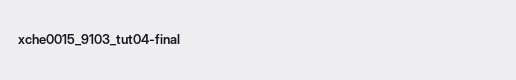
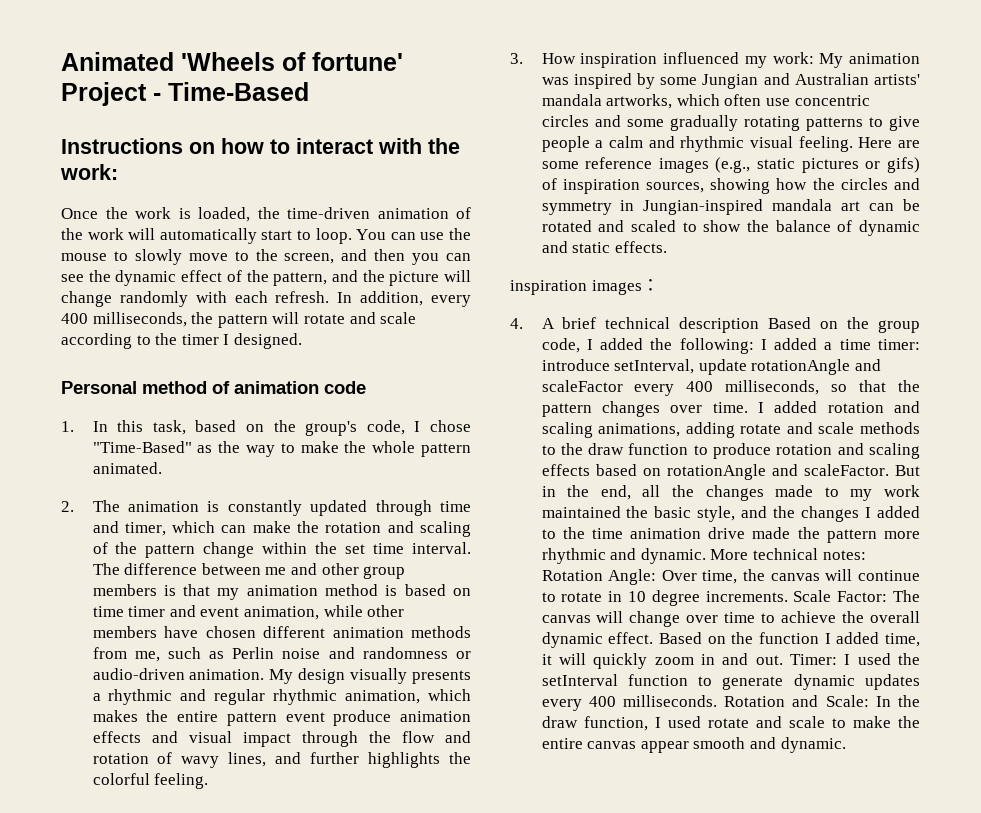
[18,34,180,46] xche0015_9103_tut04-final -> [61,52,403,71] [61,82,309,106] [61,138,460,154] [60,164,118,180] [61,207,471,222] [61,228,472,244] [61,249,471,265] [61,270,471,286] [61,291,471,307] [61,312,417,328] [61,333,302,349] [61,381,366,394] [61,420,471,436] [92,441,471,457] [92,462,162,474] [61,500,471,516] [92,521,471,537] [92,542,471,558] [92,563,406,579] [92,584,471,600] [92,605,405,620] [92,626,471,638] [92,647,471,662] [92,668,471,684] [92,689,471,705] [92,710,471,726] [92,731,471,747] [92,752,471,768] [92,773,209,789] [510,52,920,68] [541,73,920,89] [541,94,870,109] [541,115,920,131] [541,136,920,152] [541,157,920,173] [541,178,921,194] [541,199,920,215] [541,220,920,236] [541,241,667,253] [510,279,659,295] [510,317,920,333] [541,338,920,354] [541,359,881,375] [541,380,920,396] [541,401,920,417] [541,422,920,438] [541,443,920,459] [541,464,920,480] [541,485,920,501] [541,506,920,522] [541,527,920,543] [541,548,866,564] [541,569,920,585] [541,590,920,606] [541,611,920,627] [541,632,920,648] [541,653,920,669] [541,674,920,690] [541,695,921,711] [541,716,921,731] [541,737,846,753] Animated 'Wheels of fortune' Project - Time-Based // Instructions on how to interact with the work: // Once the work is loaded, the time-driven animation of the work will automatically start to loop. You can use the mouse to slowly move to the screen, and then you can see the dynamic effect of the pattern, and the picture will change randomly with each refresh. In addition, every 400 milliseconds, the pattern will rotate and scale according to the timer I designed. // Personal method of animation code // 1. In this task, based on the group's code, I chose "Time-Based" as the way to make the whole pattern animated. // 2. The animation is constantly updated through time and timer, which can make the rotation and scaling of the pattern change within the set time interval. The difference between me and other group members is that my animation method is based on time timer and event animation, while other members have chosen different animation methods from me, such as Perlin noise and randomness or audio-driven animation. My design visually presents a rhythmic and regular rhythmic animation, which makes the entire pattern event produce animation effects and visual impact through the flow and rotation of wavy lines, and further highlights the colorful feeling. // 3. How inspiration influenced my work: My animation was inspired by some Jungian and Australian artists' mandala artworks, which often use concentric circles and some gradually rotating patterns to give people a calm and rhythmic visual feeling. Here are some reference images (e.g., static pictures or gifs) of inspiration sources, showing how the circles and symmetry in Jungian-inspired mandala art can be rotated and scaled to show the balance of dynamic and static effects. // inspiration images： // 4. A brief technical description Based on the group code, I added the following: I added a time timer: introduce setInterval, update rotationAngle and scaleFactor every 400 milliseconds, so that the pattern changes over time. I added rotation and scaling animations, adding rotate and scale methods to the draw function to produce rotation and scaling effects based on rotationAngle and scaleFactor. But in the end, all the changes made to my work maintained the basic style, and the changes I added to the time animation drive made the pattern more rhythmic and dynamic. More technical notes: Rotation Angle: Over time, the canvas will continue to rotate in 10 degree increments. Scale Factor: The canvas will change over time to achieve the overall dynamic effect. Based on the function I added time, it will quickly zoom in and out. Timer: I used the setInterval function to generate dynamic updates every 400 milliseconds. Rotation and Scale: In the draw function, I used rotate and scale to make the entire canvas appear smooth and dynamic.

